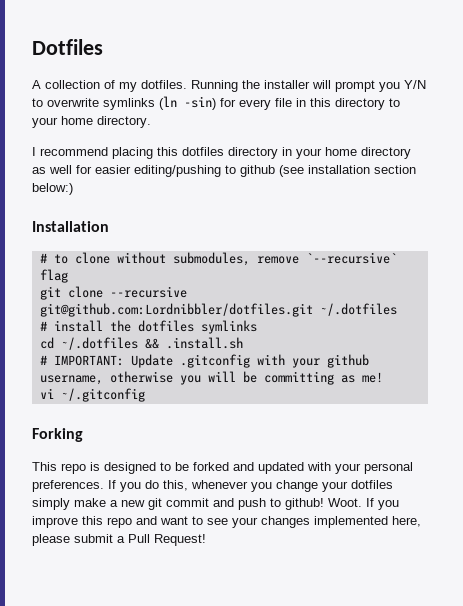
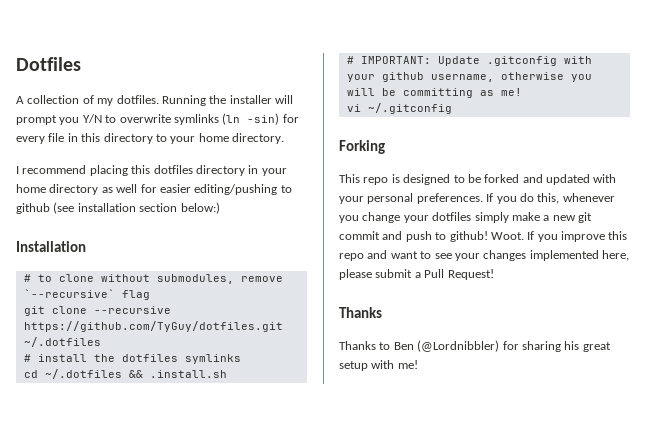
[39,303,313,317] git@github.com:Lordnibbler/dotfiles.git -> [23,321,283,332] https://github.com/TyGuy/dotfiles.git
(206, 540) none -> [339,307,382,318] [339,340,611,352] [339,360,418,371] // Thanks // Thanks to Ben (@Lordnibbler) for sharing his great setup with me!

